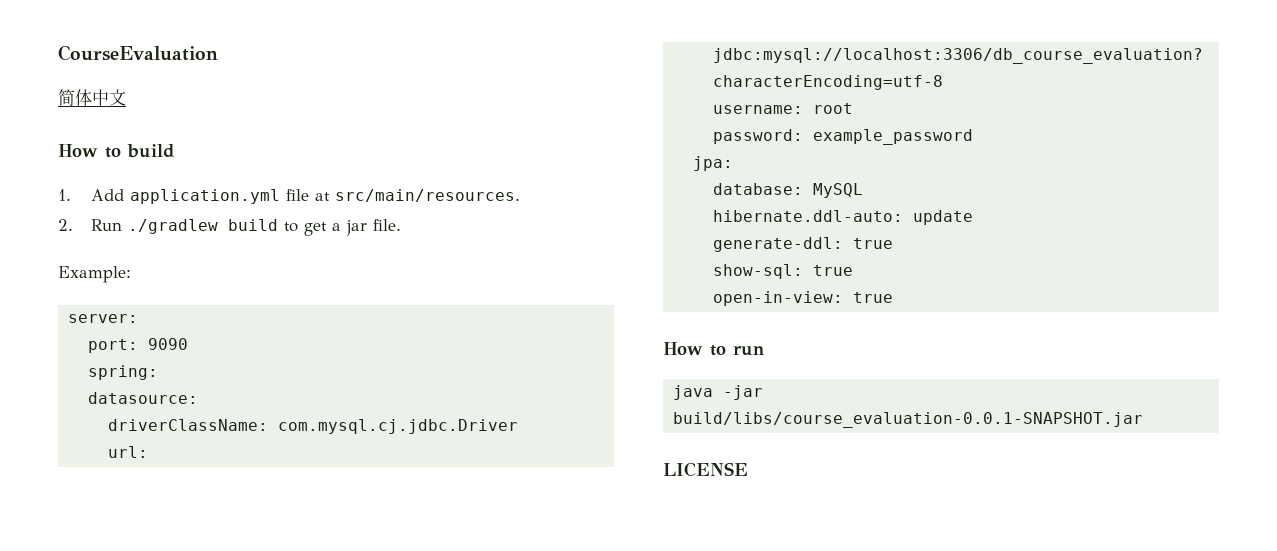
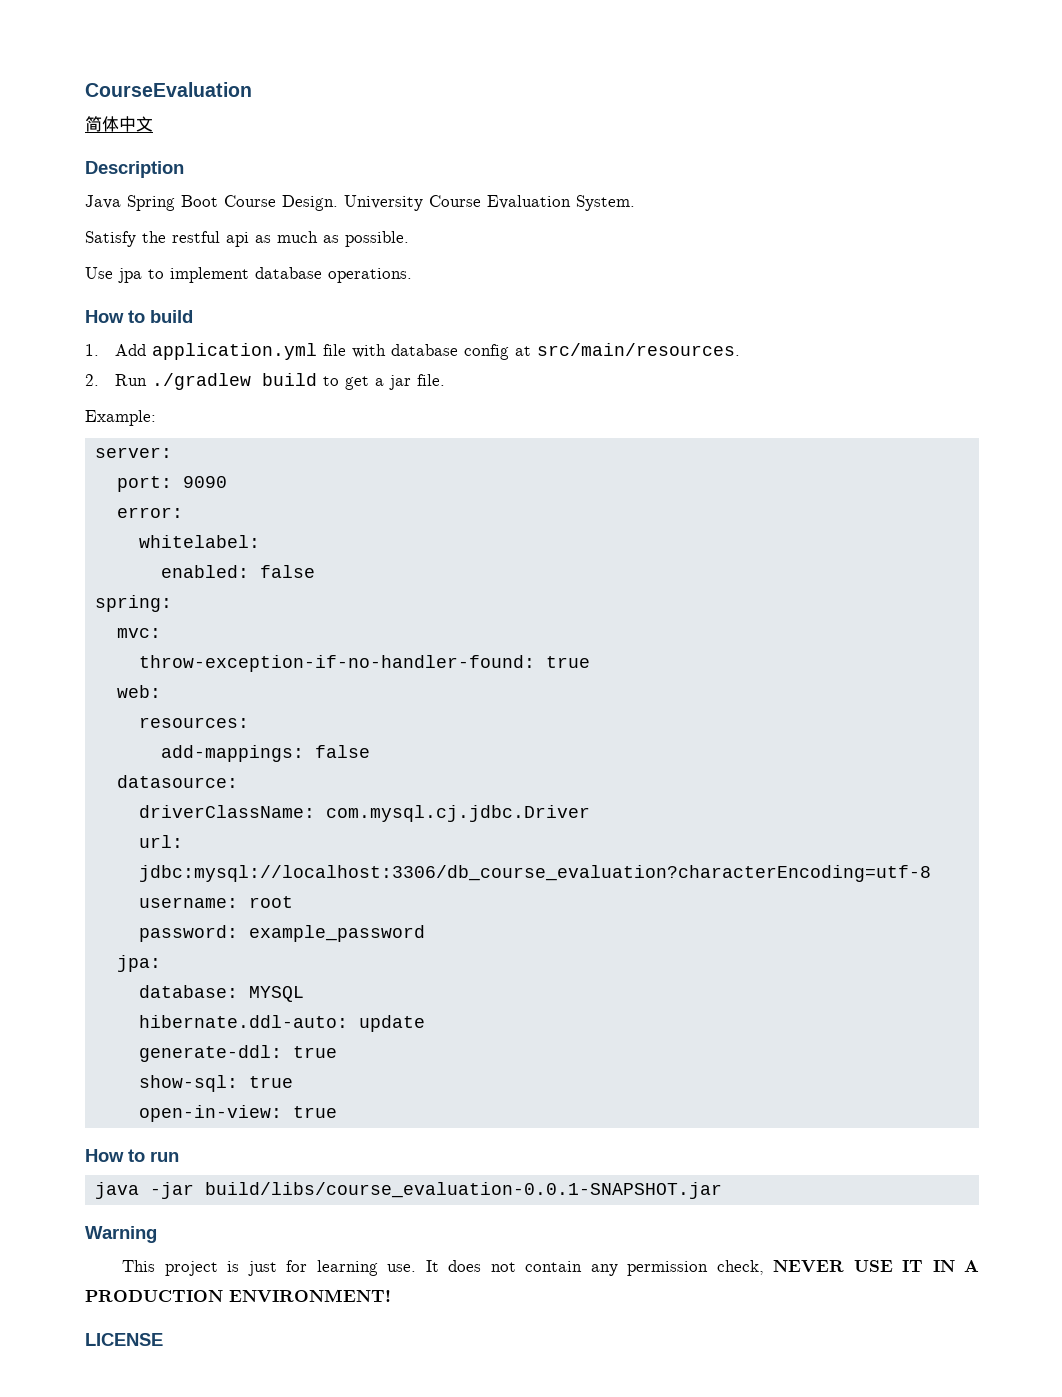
(126, 97) none -> [85,161,184,178] [85,195,635,211] [85,231,409,247] [85,267,412,283] // Description // Java Spring Boot Course Design. University Course Evaluation System. // Satisfy the restful api as much as possible. // Use jpa to implement database operations.
(309, 195) none -> [352,344,510,360] with database config
[88,365,159,380] spring: -> [117,507,184,518] [139,535,261,548] [161,565,316,578] [95,595,173,612] [117,628,162,638] [139,655,591,672] [117,685,162,698] [139,717,250,728] [161,745,371,762] error: // whitelabel: // enabled: false // spring: // mvc: // throw-exception-if-no-handler-found: true // web: // resources: // add-mappings: false
[813,183,864,198] MySQL -> [249,986,305,1002] MYSQL
(1144, 420) none -> [85,1226,157,1243] [122,1260,979,1276] [85,1289,391,1302] // Warning // This project is just for learning use. It does not contain any permission check, NEVER USE IT IN A PRODUCTION ENVIRONMENT!

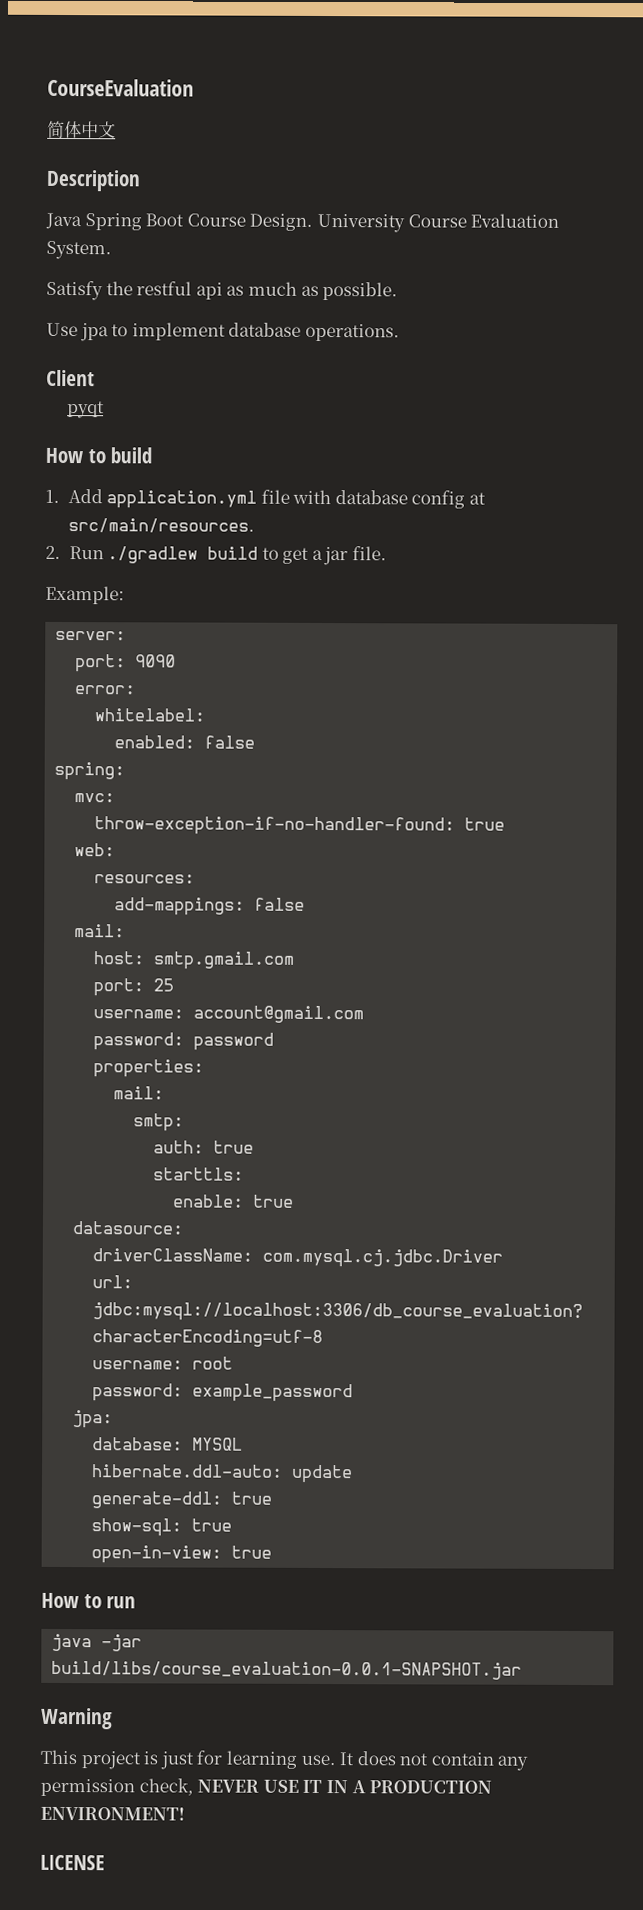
(412, 275) none -> [46,369,95,387] [67,401,106,419] // Client // pyqt
(371, 751) none -> [74,924,126,938] [93,951,296,970] [93,978,175,997] [93,1005,365,1024] [93,1032,275,1051] [93,1059,205,1078] [113,1086,165,1100] [133,1113,185,1132] [153,1140,255,1154] [153,1167,245,1181] [173,1194,295,1208] // mail: // host: smtp.gmail.com // port: 25 // username: account@gmail.com // password: password // properties: // mail: // smtp: // auth: true // starttls: // enable: true

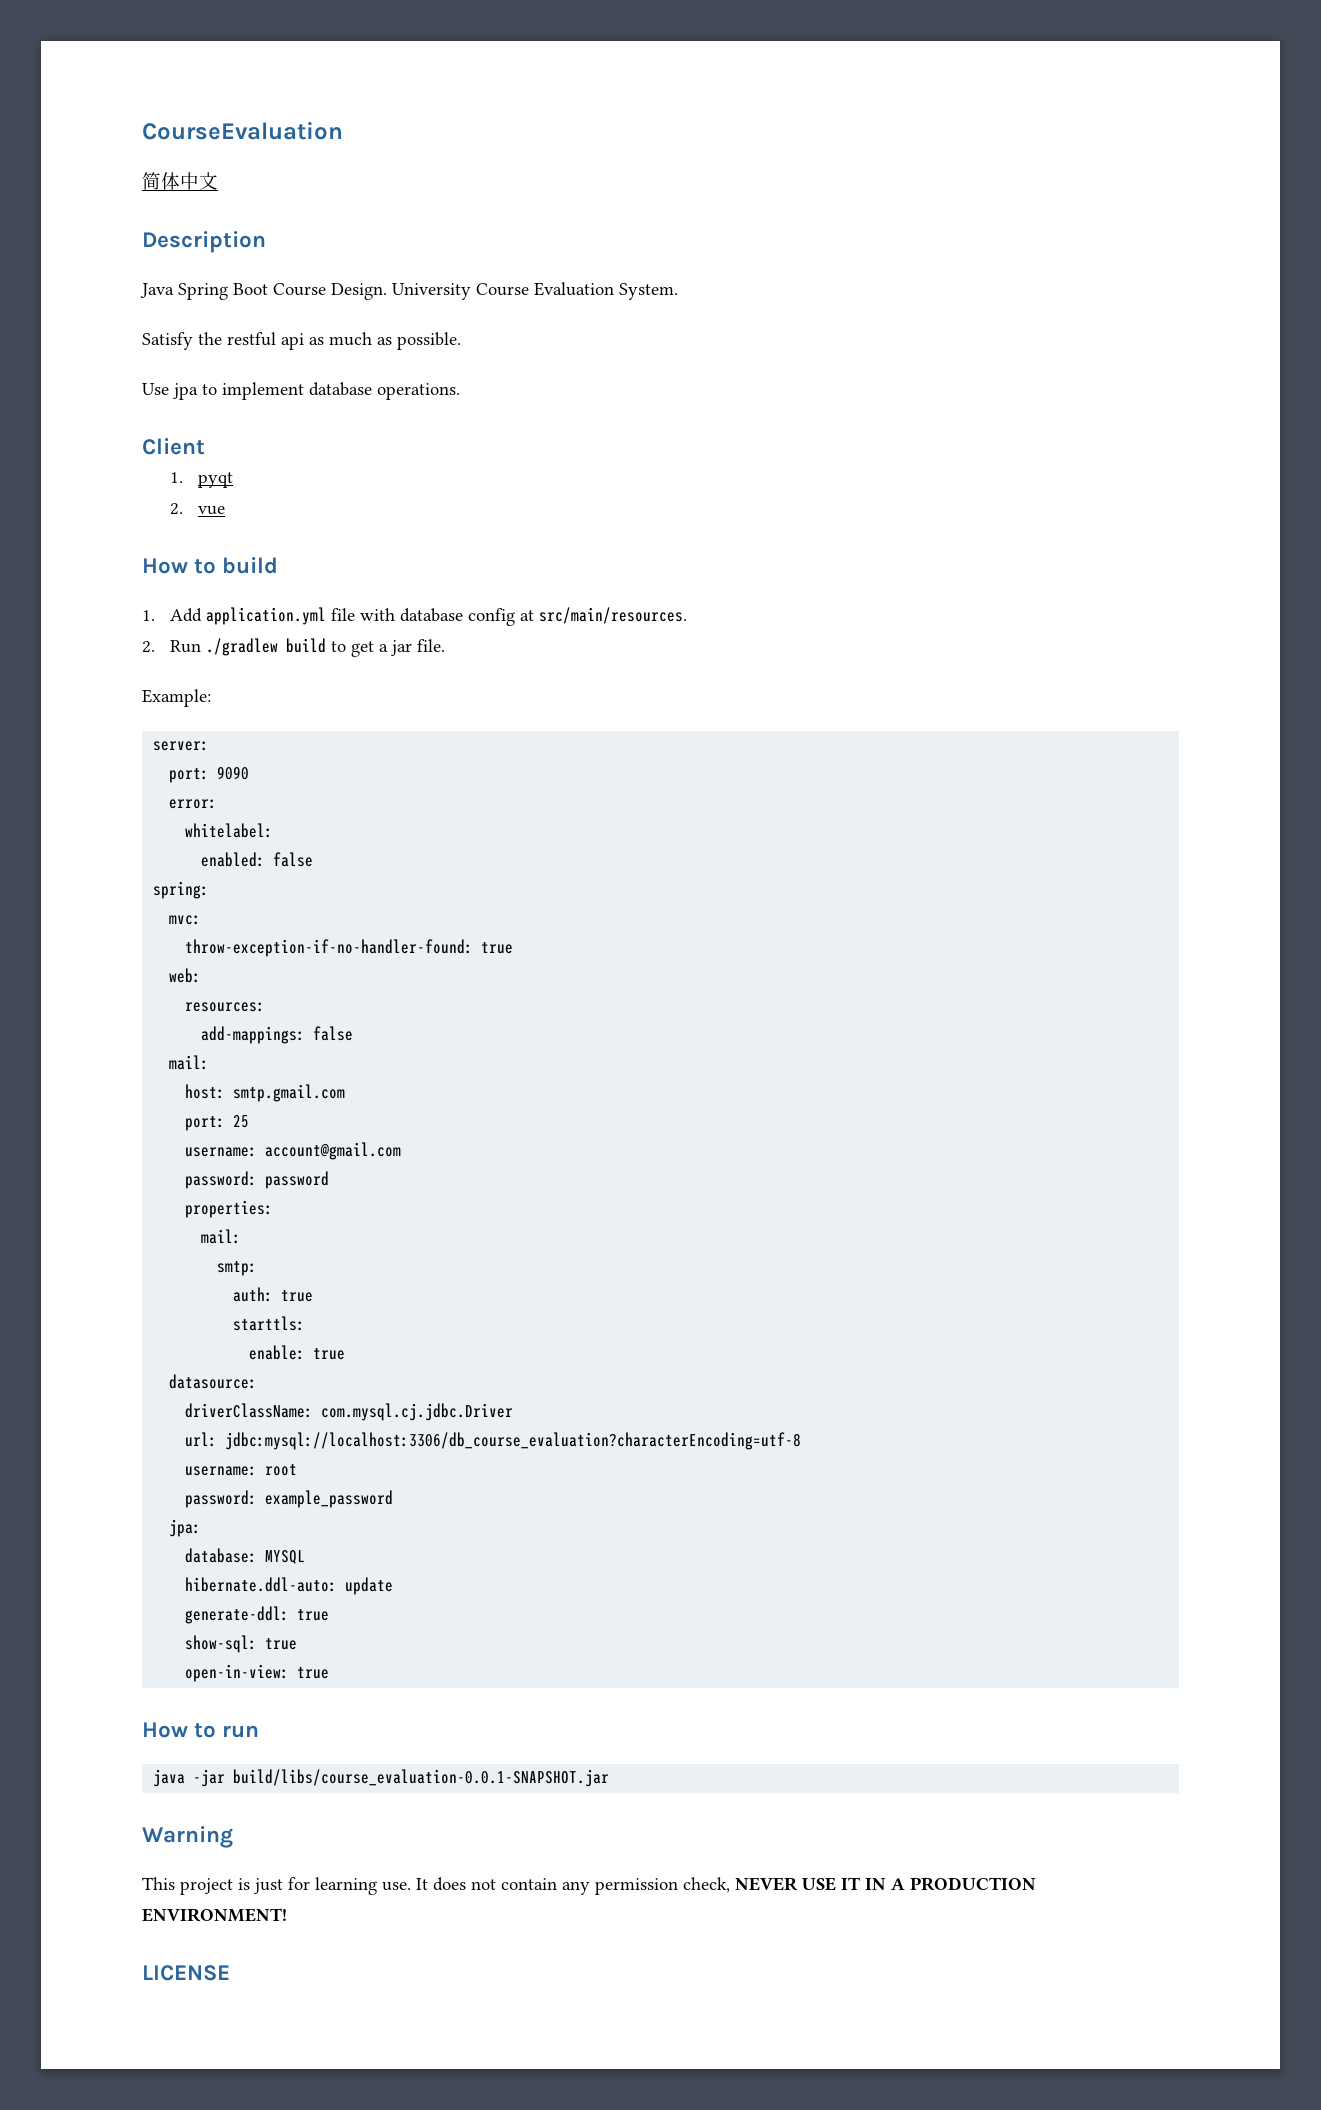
(95, 378) none -> [170,472,184,483] 1.
(106, 410) none -> [170,503,226,515] // 2. vue

